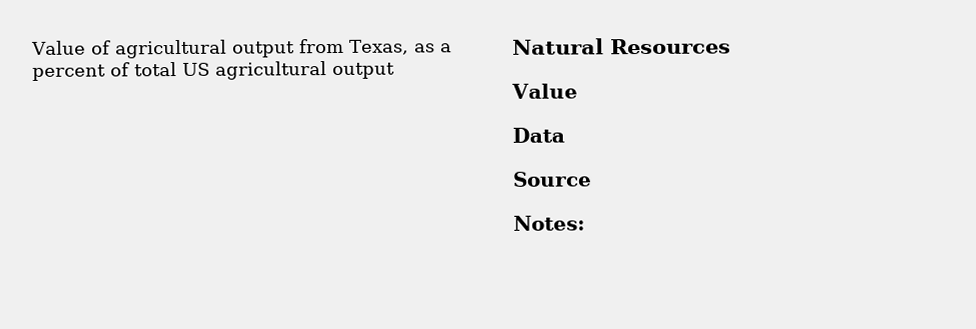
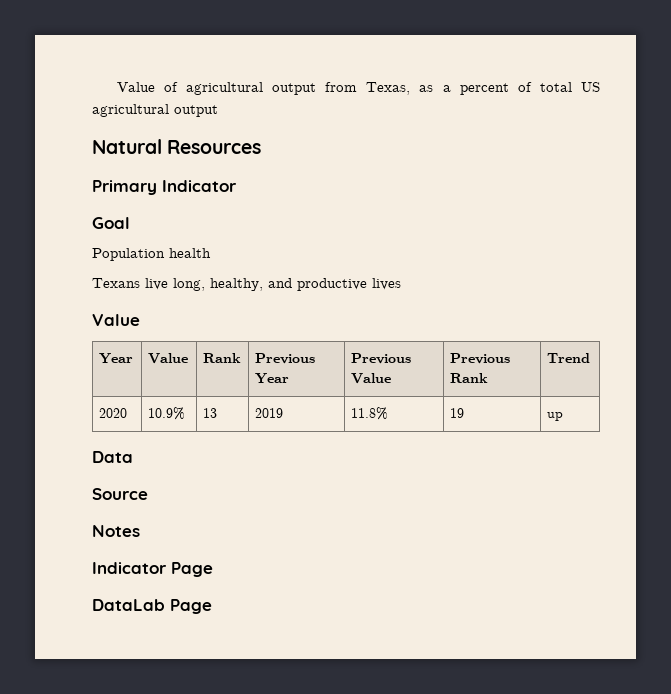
[511,83,578,99] [512,127,565,143] [513,171,592,187] [513,215,585,231] Value // Data // Source // Notes: -> [92,180,237,195] [92,217,130,229] [92,248,211,261] [92,278,401,291] [92,314,140,326] [99,353,134,364] [148,353,189,364] [203,353,242,363] [255,353,316,364] [255,373,290,384] [351,353,412,364] [351,373,392,384] [450,353,511,364] [450,373,489,383] [547,353,591,363] [99,408,128,418] [148,407,186,420] [203,408,218,418] [255,408,284,418] [351,407,389,420] [450,408,465,418] [547,412,564,421] [92,451,133,463] [92,488,148,500] [92,525,140,537] [92,562,213,577] [92,599,212,614] Primary Indicator // Goal // Population health // Texans live long, healthy, and productive lives // Value // Year | Value | Rank | Previous Year | Previous Value | Previous Rank | Trend // 2020 | 10.9% | 13 | 2019 | 11.8% | 19 | up // Data // Source // Notes // Indicator Page // DataLab Page

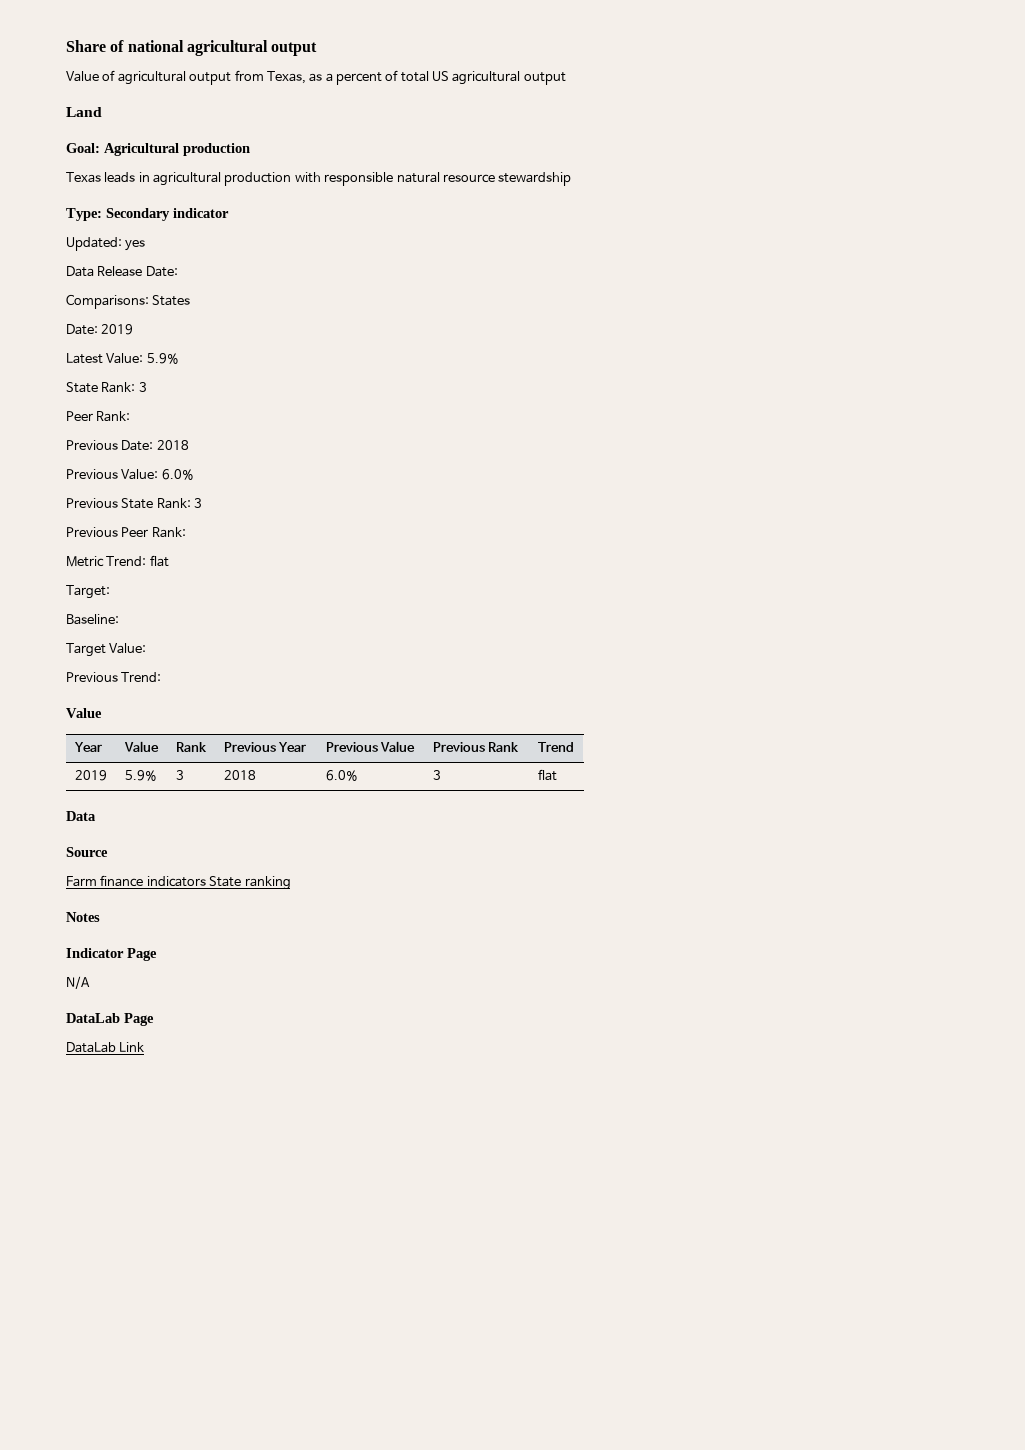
(116, 87) none -> [66,40,318,56] Share of national agricultural output //
[92,139,262,154] [92,180,237,195] [92,217,130,229] [92,248,211,261] [92,278,401,291] Natural Resources // Primary Indicator // Goal // Population health // Texans live long, healthy, and productive lives -> [66,107,102,117] [66,143,250,156] [66,172,572,186] [66,208,229,221] [66,237,146,251] [66,266,178,277] [66,294,191,309] [66,324,134,335] [66,353,179,364] [66,382,147,393] [66,411,131,422] [66,440,189,451] [66,469,194,480] [66,498,203,509] [66,527,186,538] [66,555,169,567] [66,585,110,599] [66,614,119,625] [66,643,147,657] [66,672,162,682] Land // Goal: Agricultural production // Texas leads in agricultural production with responsible natural resource stewardship // Type: Secondary indicator // Updated: yes // Data Release Date: // Comparisons: States // Date: 2019 // Latest Value: 5.9% // State Rank: 3 // Peer Rank: // Previous Date: 2018 // Previous Value: 6.0% // Previous State Rank: 3 // Previous Peer Rank: // Metric Trend: flat // Target: // Baseline: // Target Value: // Previous Trend:
[99,408,128,418] [148,407,186,420] [203,408,218,418] [255,408,284,418] [351,407,389,420] [450,408,465,418] [547,412,564,421] [92,451,133,463] [92,488,148,500] 2020 | 10.9% | 13 | 2019 | 11.8% | 19 | up // Data // Source -> [74,770,107,781] [124,770,157,781] [175,770,184,780] [223,770,256,780] [325,770,358,781] [432,770,441,780] [537,769,557,781] [66,811,96,821] [66,847,108,857] [66,875,291,890] 2019 | 5.9% | 3 | 2018 | 6.0% | 3 | flat // Data // Source // Farm finance indicators State ranking
(213, 569) none -> [66,976,90,989] // N/A
(212, 606) none -> [66,1042,145,1053] // DataLab Link

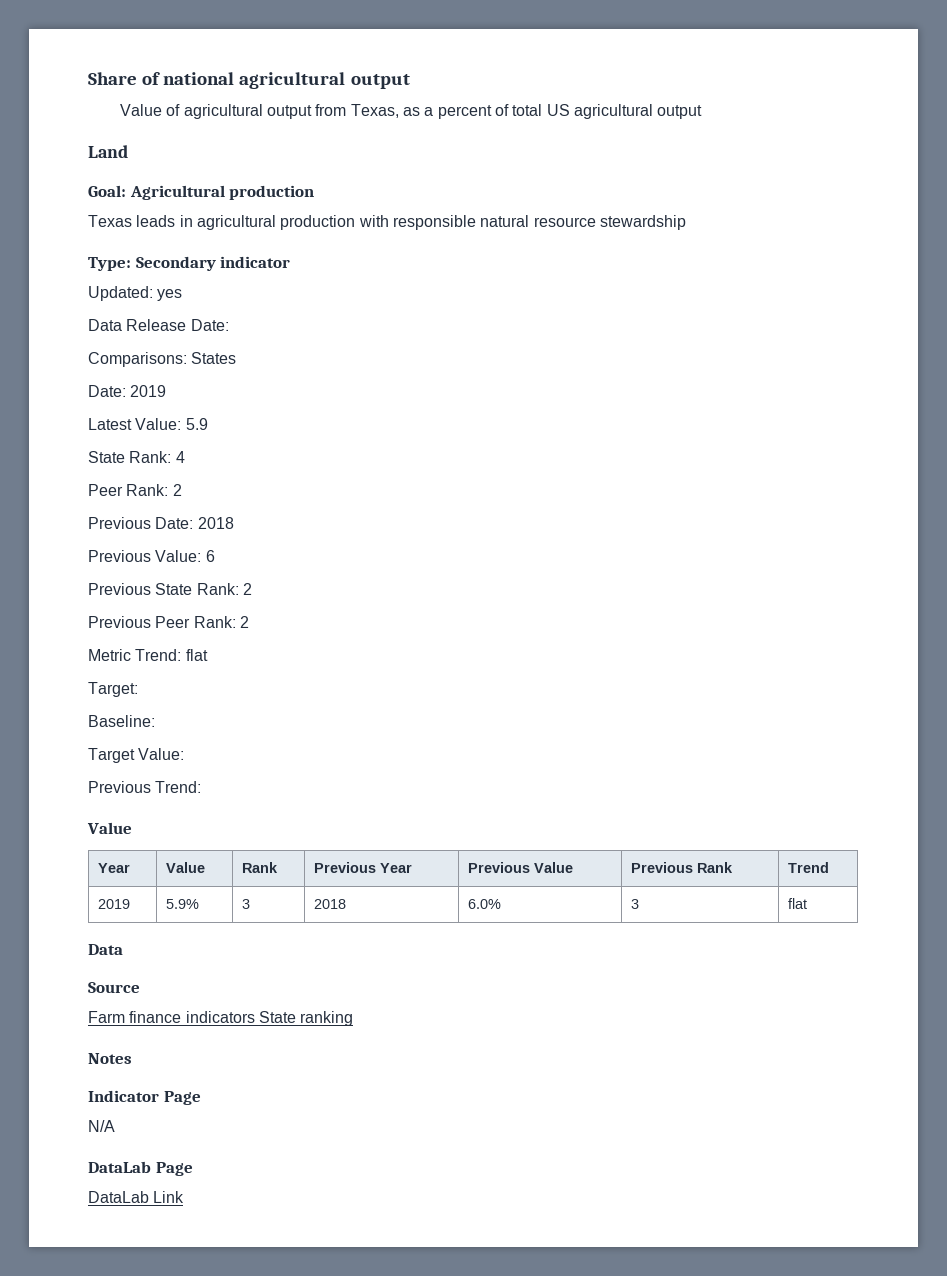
[146,353,179,364] [66,382,147,393] [66,411,131,422] 5.9% // State Rank: 3 // Peer Rank: -> [185,418,208,430] [88,451,185,463] [88,484,182,496] 5.9 // State Rank: 4 // Peer Rank: 2
[161,469,194,480] 6.0% -> [205,550,215,562] 6
[194,498,203,508] 3 -> [242,583,252,595] 2
(186, 532) none -> [239,616,249,628] 2

